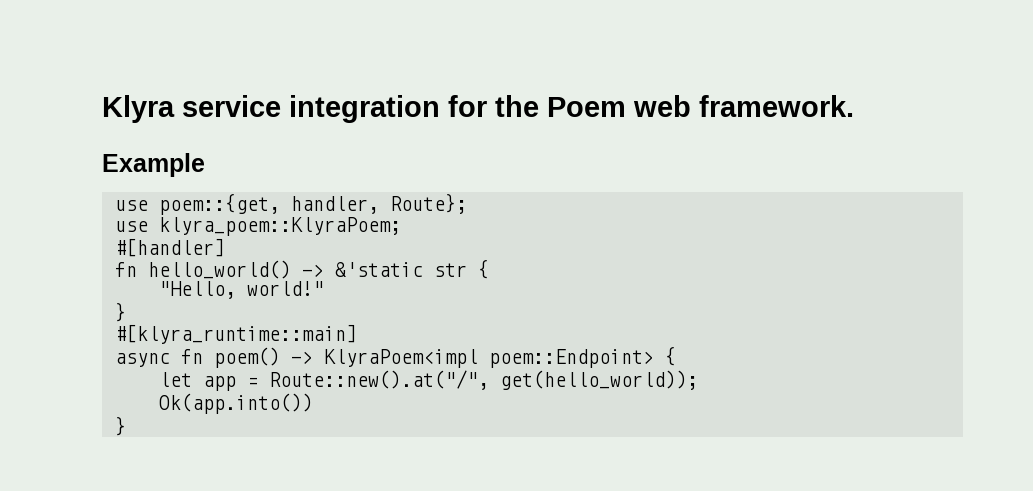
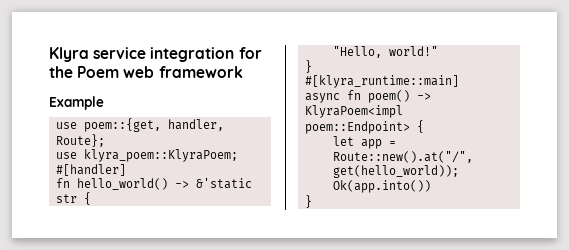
[699,95,854,117] framework. -> [158,66,243,78] framework

